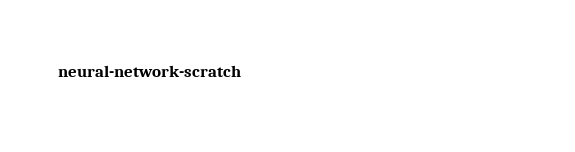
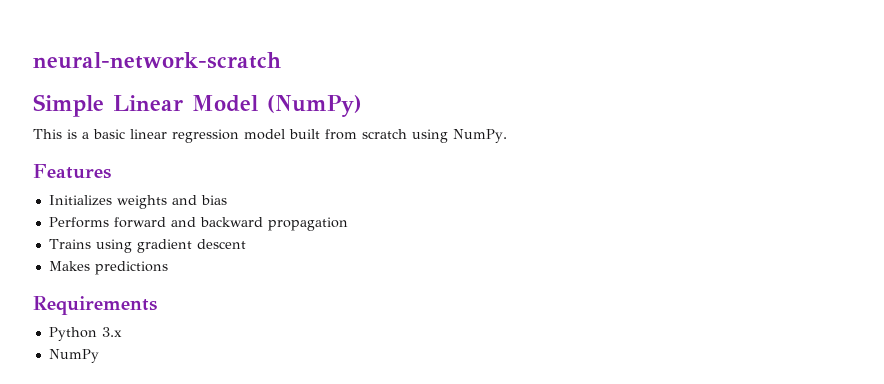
(241, 71) none -> [33,94,362,117] [33,129,507,143] [33,164,111,179] [48,195,227,209] [48,217,348,231] [48,239,246,253] [48,261,168,275] [33,296,157,315] [48,327,122,341] [48,349,99,363] // Simple Linear Model (NumPy) // This is a basic linear regression model built from scratch using NumPy. // Features // Initializes weights and bias // Performs forward and backward propagation // Trains using gradient descent // Makes predictions // Requirements // Python 3.x // NumPy

